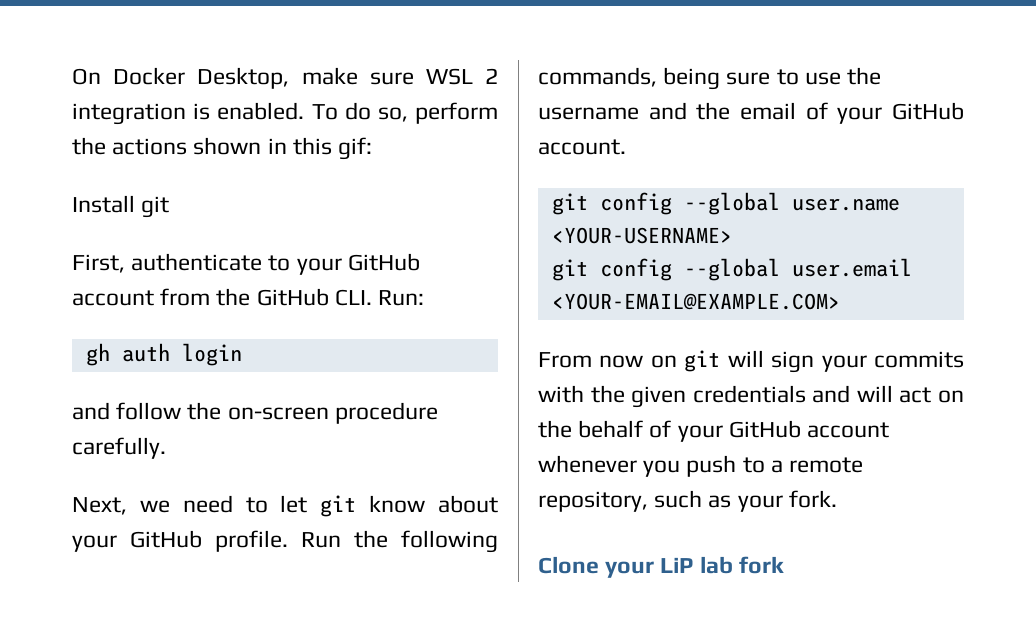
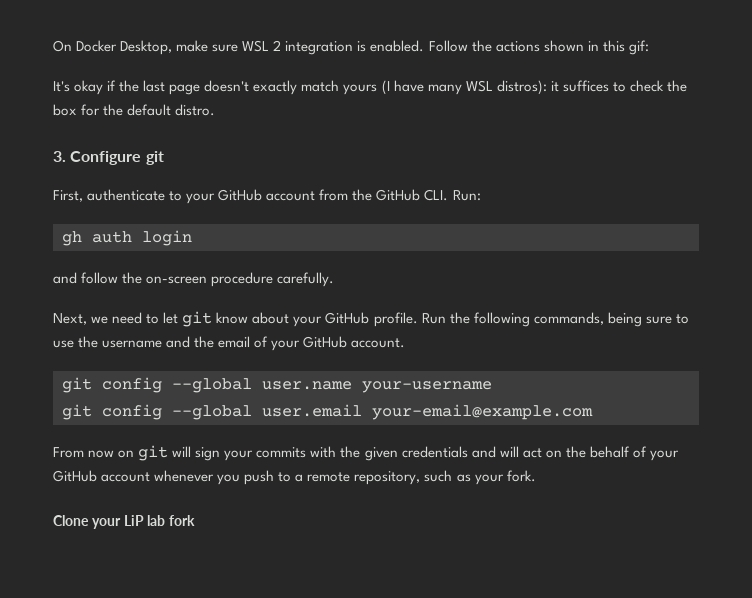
[311,102,499,124] To do so, perform -> [428,40,468,52] Follow
[72,195,135,213] Install -> [53,80,687,95] [53,104,216,116] [53,151,142,165] It's okay if the last page doesn't exactly match yours (I have many WSL distros): it suffices to check the box for the default distro. // 3. Configure
[551,227,732,244] <YOUR-USERNAME> -> [362,381,492,393] your-username
[551,293,840,310] <YOUR-EMAIL@EXAMPLE.COM> -> [372,404,593,420] your-email@example.com

